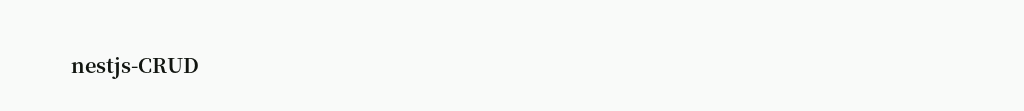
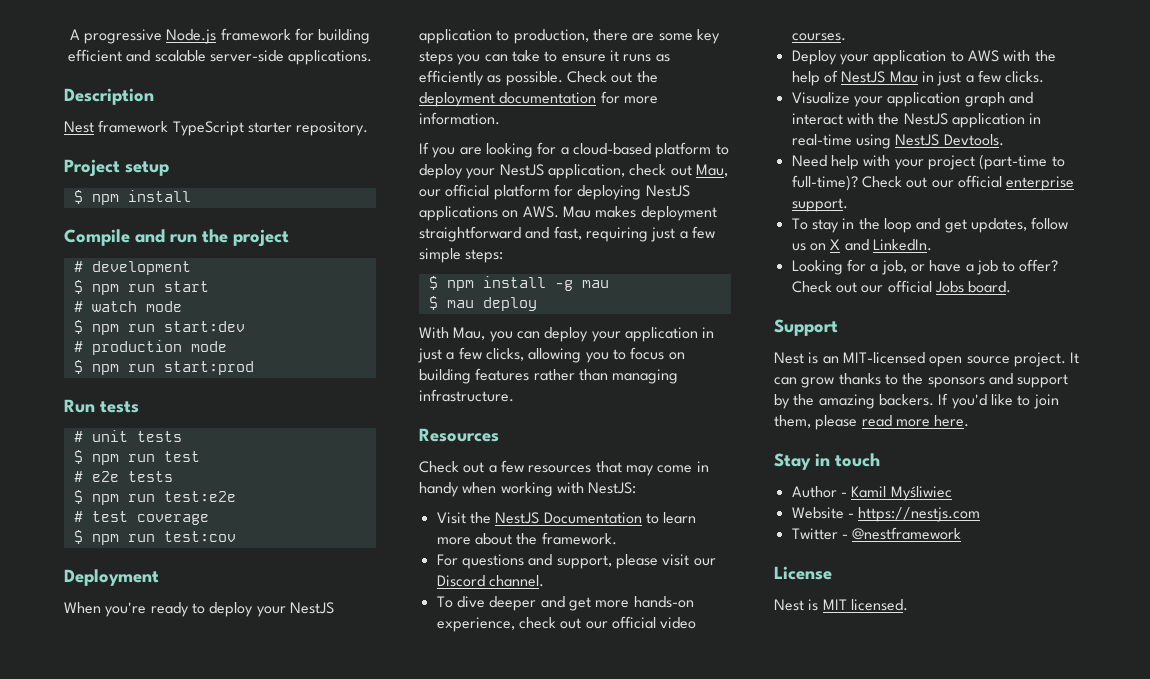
[71,57,199,79] nestjs-CRUD -> [69,28,371,44] [67,49,373,65] [64,88,154,105] [64,120,369,136] [64,159,169,177] [73,190,191,205] [64,229,289,247] [73,261,191,275] [73,280,209,295] [73,301,182,312] [73,320,245,335] [73,340,227,355] [73,360,254,375] [64,399,139,413] [73,430,182,442] [73,450,200,465] [73,471,173,482] [73,490,236,505] [73,511,209,525] [73,530,236,545] [64,569,159,586] [64,602,334,617] [419,29,720,44] [419,50,670,65] [419,70,658,86] [419,91,658,107] [419,112,500,125] [419,142,729,158] [419,164,728,179] [419,184,690,200] [419,206,717,221] [419,226,715,242] [419,248,504,263] [428,276,609,291] [428,296,537,311] [419,327,715,342] [418,347,685,363] [419,368,679,384] [419,389,514,402] [419,428,499,442] [419,460,709,476] [419,482,637,497] [436,512,697,524] [436,532,617,545] [436,554,716,569] [436,575,544,587] [436,596,694,611] [436,616,697,632] [791,33,846,41] [791,50,1056,65] [791,70,1045,86] [791,92,1033,107] [791,113,1042,128] [791,134,1004,149] [791,154,1065,170] [791,175,1075,191] [791,198,848,212] [791,217,1069,233] [791,239,932,251] [791,259,1059,275] [791,280,1012,293] [774,319,838,336] [774,352,1080,367] [774,373,1069,388] [774,393,1059,409] [774,415,970,430] [774,453,880,470] [791,486,952,501] [791,507,981,522] [791,527,962,540] [774,566,832,580] [774,599,908,611] A progressive Node.js framework for building efficient and scalable server-side applications. // Description // Nest framework TypeScript starter repository. // Project setup // $ npm install // Compile and run the project // # development // $ npm run start // # watch mode // $ npm run start:dev // # production mode // $ npm run start:prod // Run tests // # unit tests // $ npm run test // # e2e tests // $ npm run test:e2e // # test coverage // $ npm run test:cov // Deployment // When you're ready to deploy your NestJS application to production, there are some key steps you can take to ensure it runs as efficiently as possible. Check out the deployment documentation for more information. // If you are looking for a cloud-based platform to deploy your NestJS application, check out Mau, our official platform for deploying NestJS applications on AWS. Mau makes deployment straightforward and fast, requiring just a few simple steps: // $ npm install -g mau // $ mau deploy // With Mau, you can deploy your application in just a few clicks, allowing you to focus on building features rather than managing infrastructure. // Resources // Check out a few resources that may come in handy when working with NestJS: // Visit the NestJS Documentation to learn more about the framework. // For questions and support, please visit our Discord channel. // To dive deeper and get more hands-on experience, check out our official video courses. // Deploy your application to AWS with the help of NestJS Mau in just a few clicks. // Visualize your application graph and interact with the NestJS application in real-time using NestJS Devtools. // Need help with your project (part-time to full-time)? Check out our official enterprise support. // To stay in the loop and get updates, follow us on X and LinkedIn. // Looking for a job, or have a job to offer? Check out our official Jobs board. // Support // Nest is an MIT-licensed open source project. It can grow thanks to the sponsors and support by the amazing backers. If you'd like to join them, please read more here. // Stay in touch // Author - Kamil Myśliwiec // Website - https://nestjs.com // Twitter - @nestframework // License // Nest is MIT licensed.

